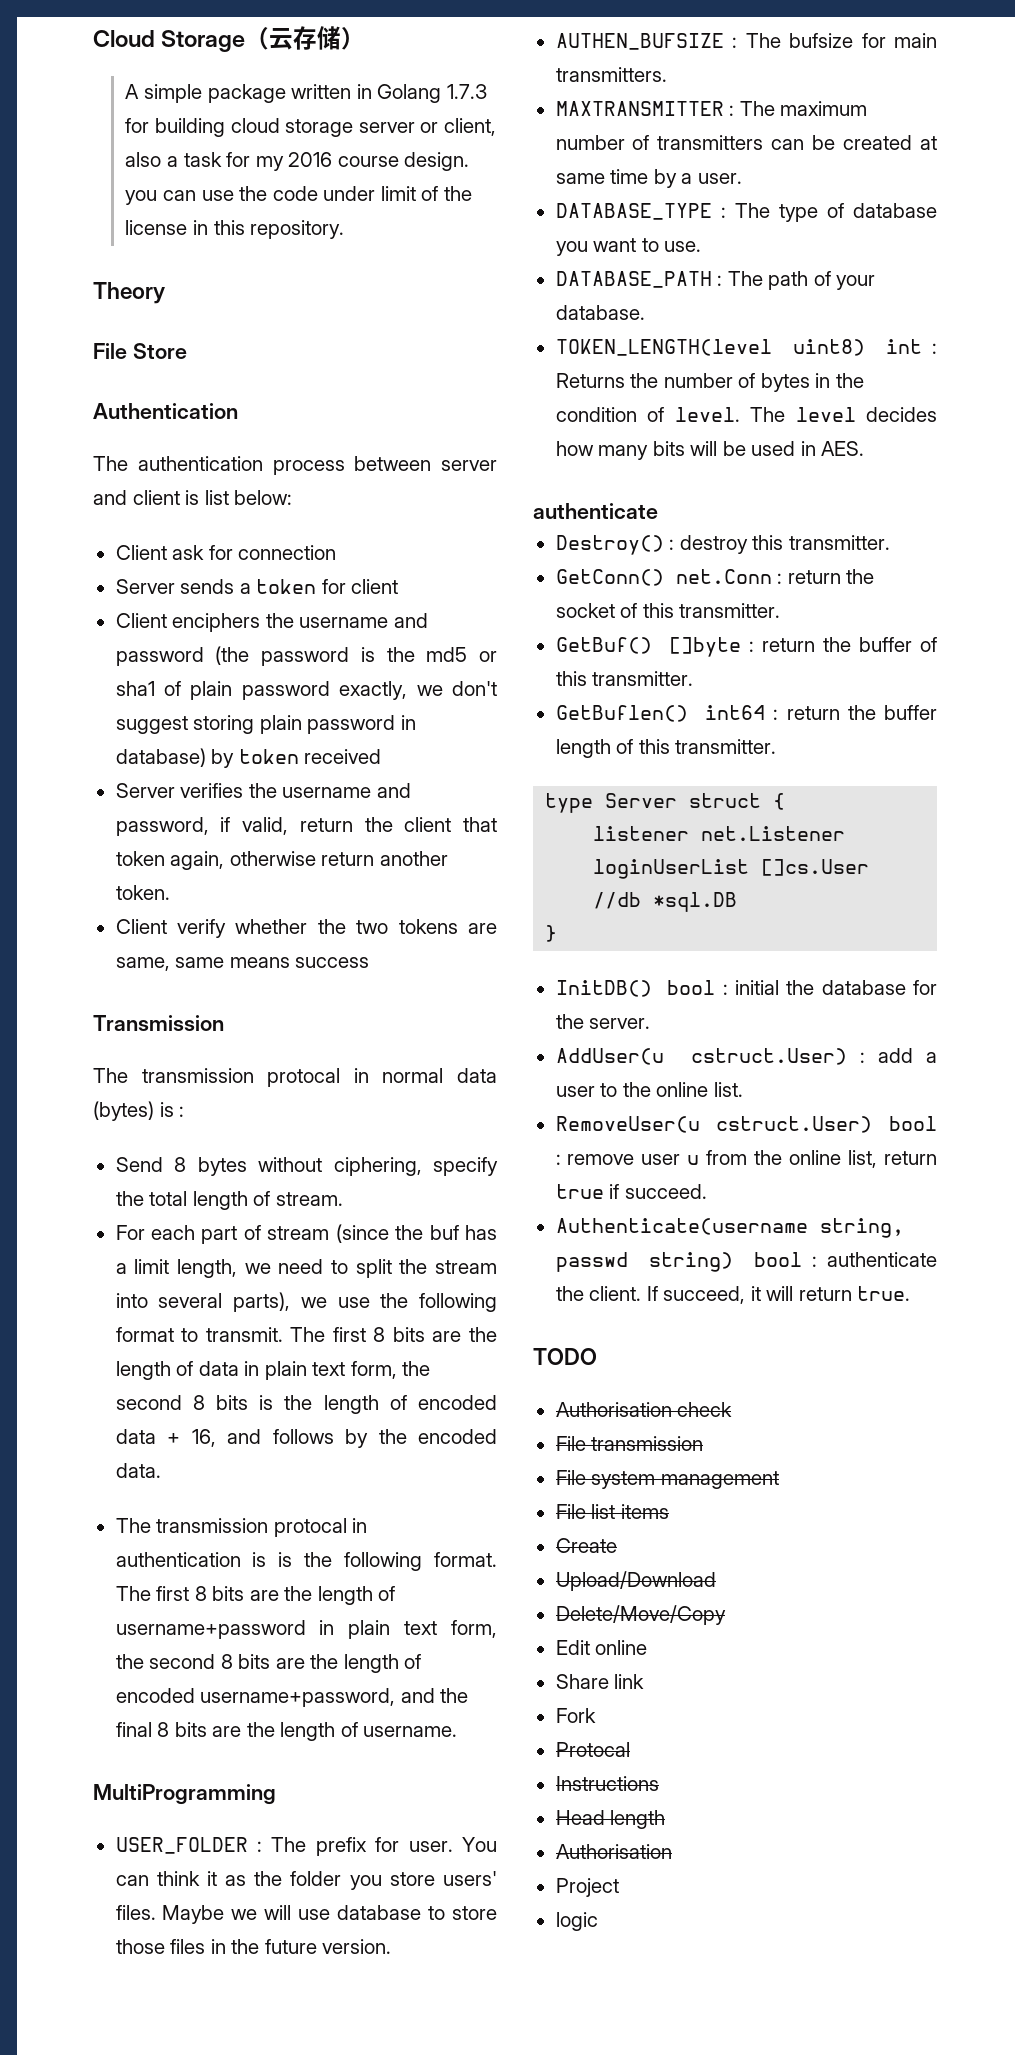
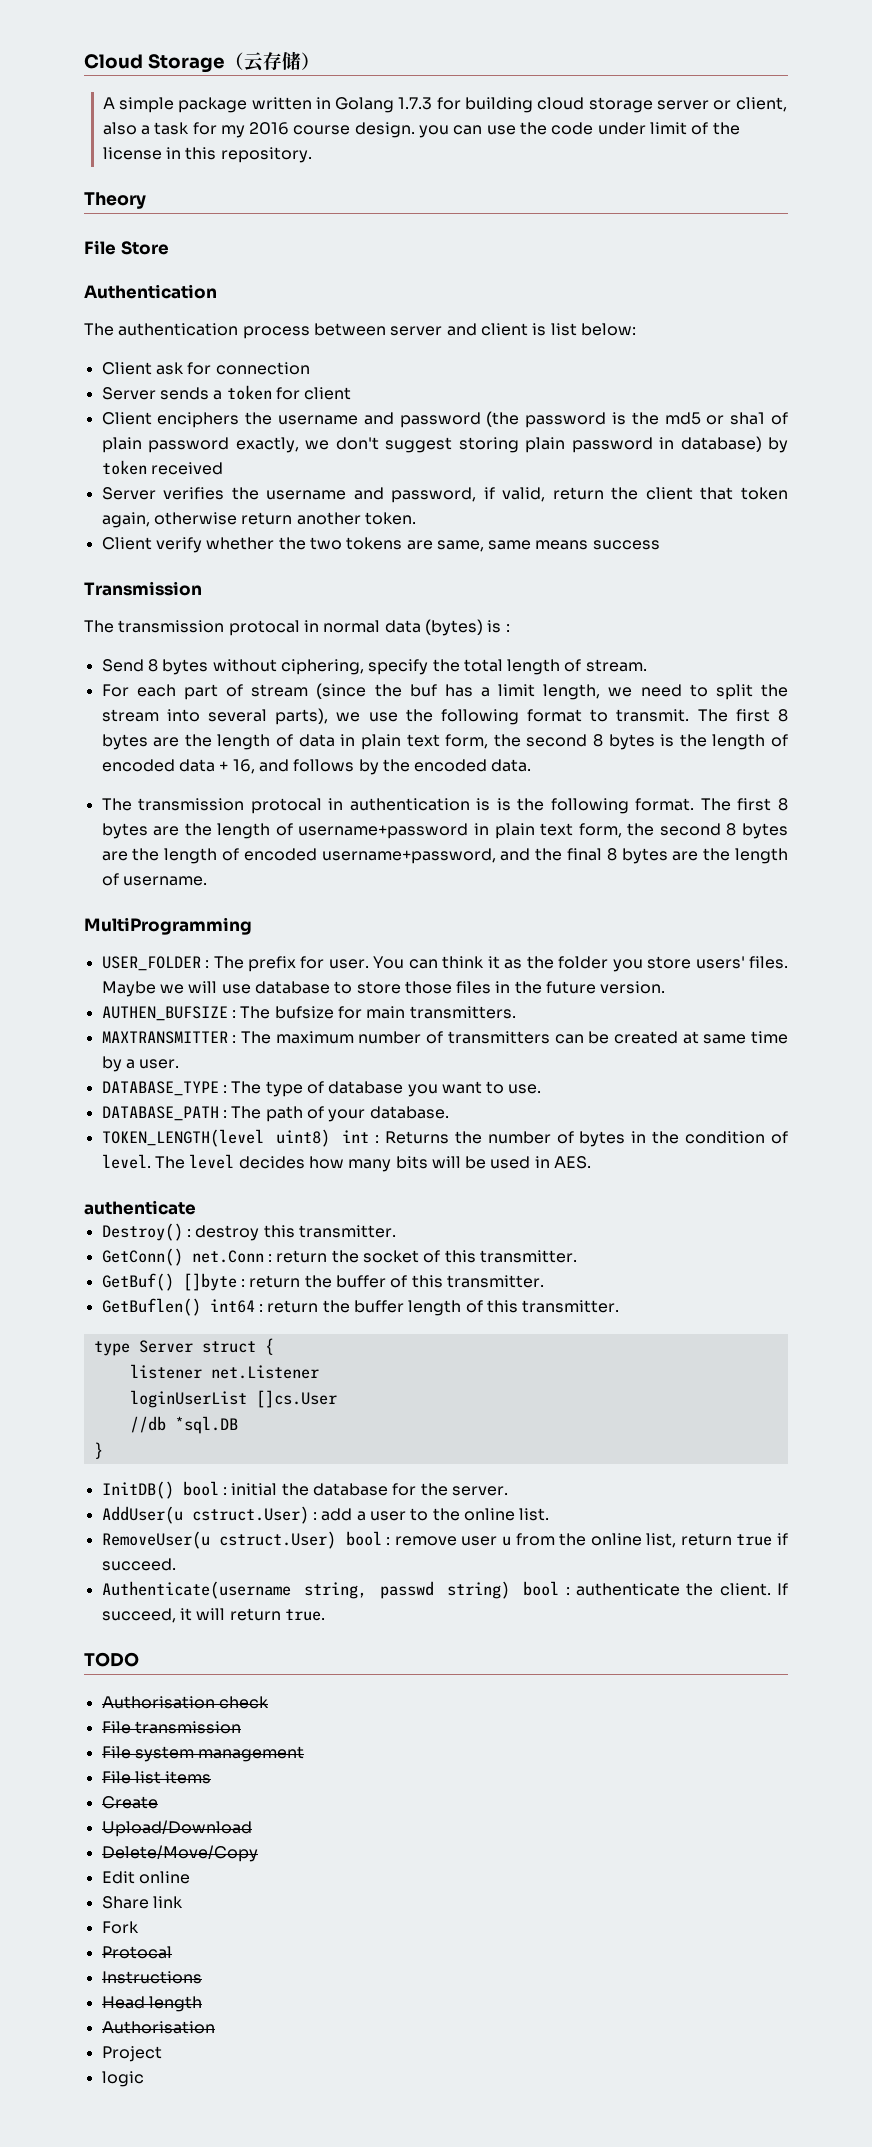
[392,1327,425,1342] bits -> [101,734,148,750] bytes
[215,1395,248,1410] bits -> [608,734,655,750] bytes
[212,1586,245,1601] bits -> [101,823,148,839] bytes
[238,1654,271,1669] bits -> [742,823,789,839] bytes
[174,1722,207,1737] bits -> [621,848,668,864] bytes

